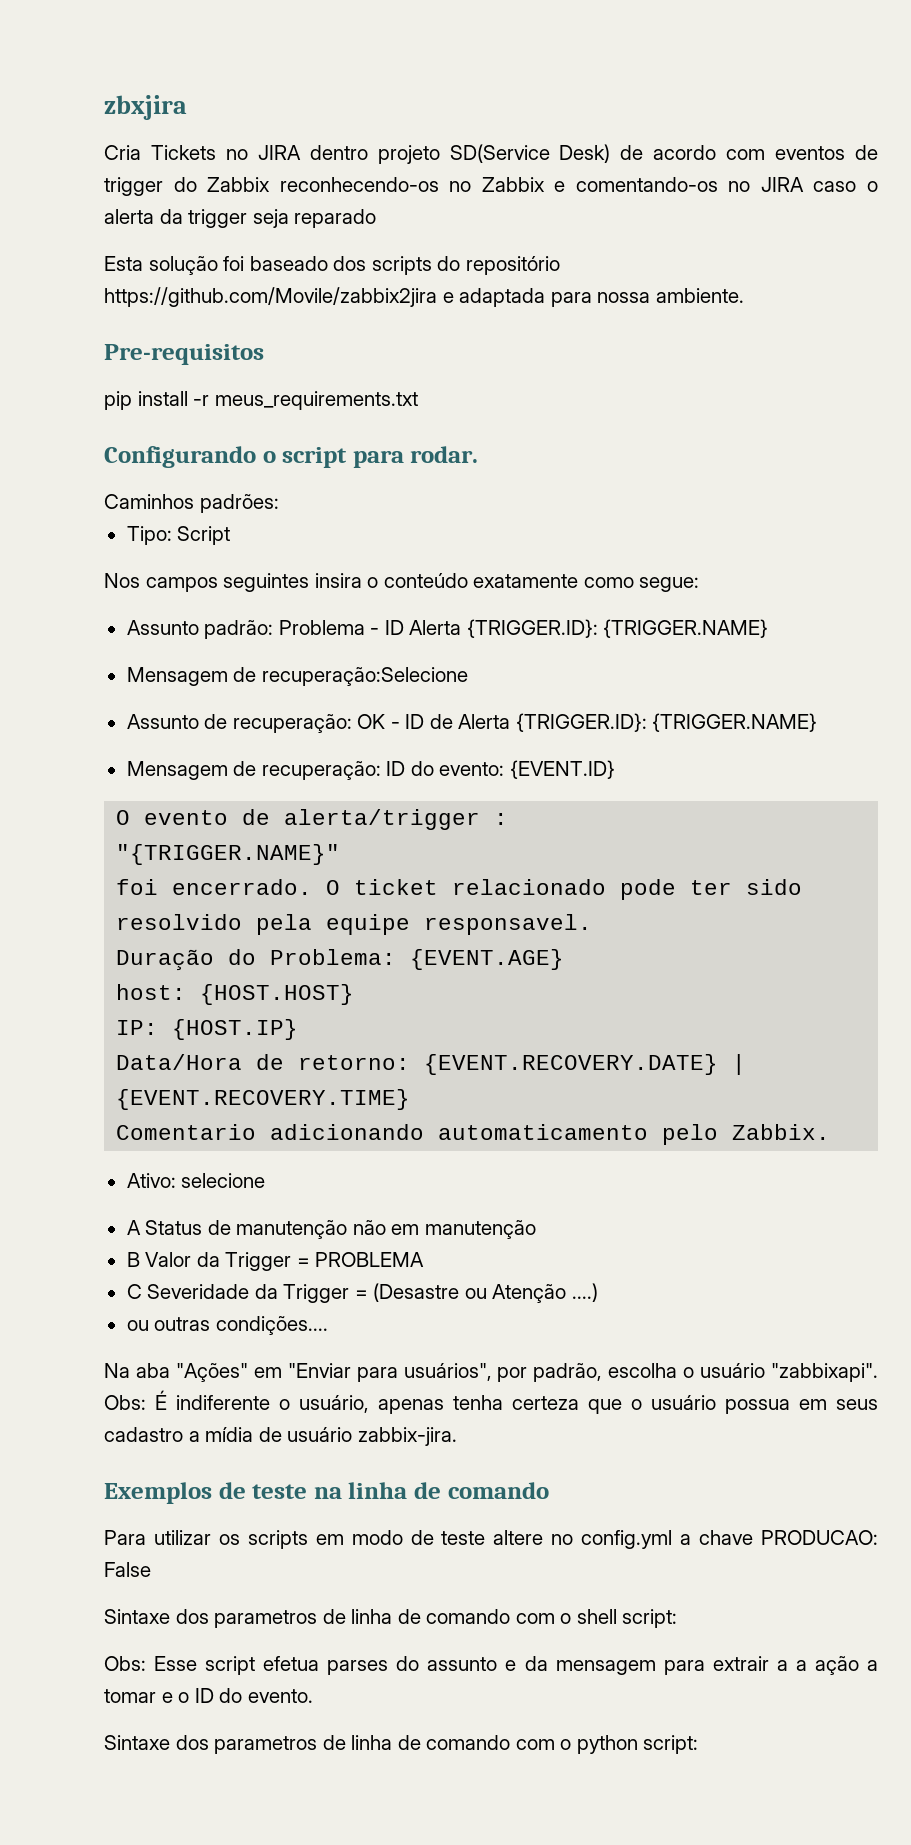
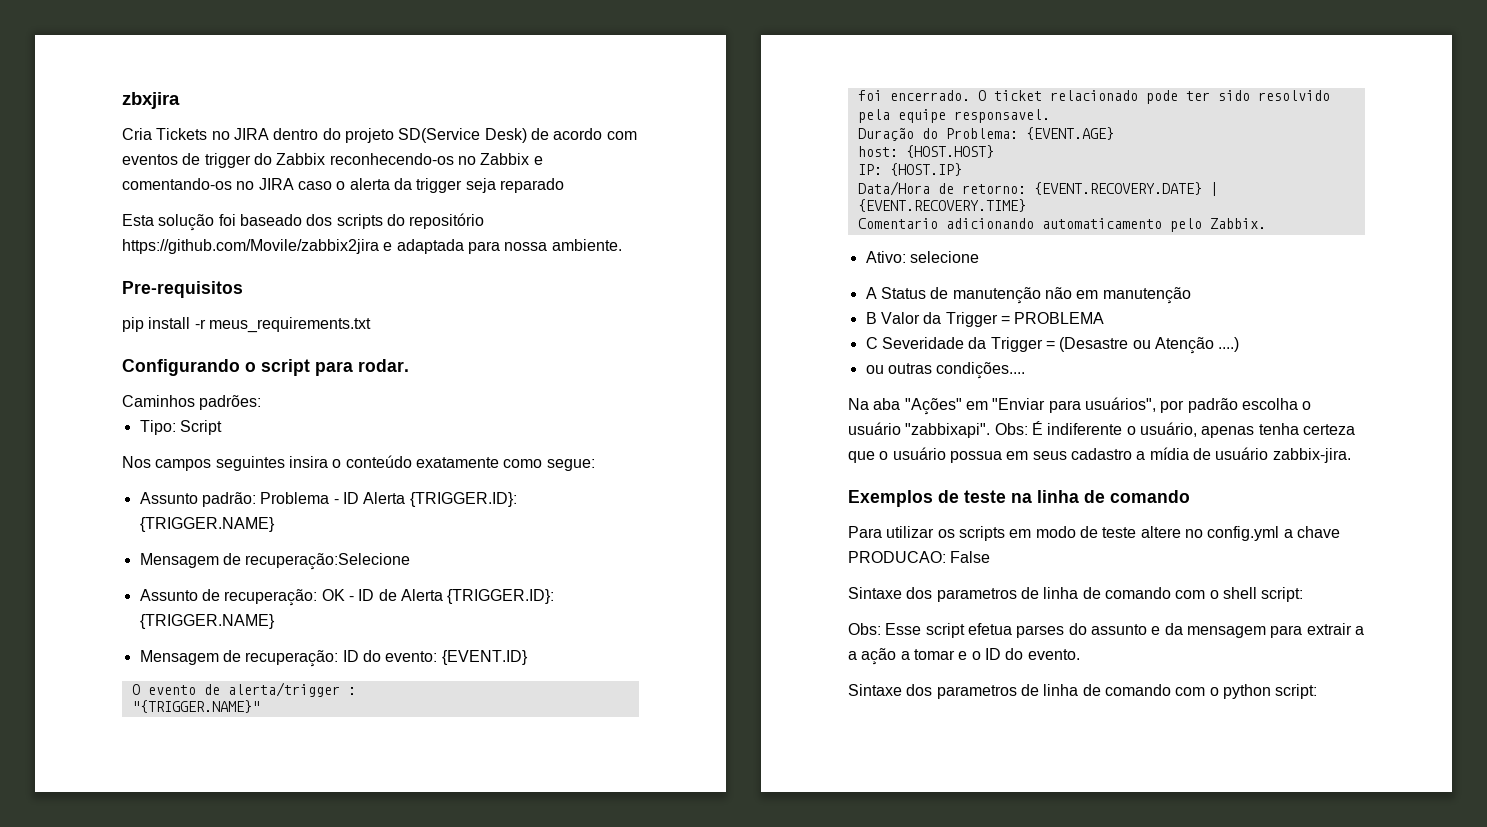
(368, 152) none -> [322,128,341,140] do
[533,1363,603,1382] padrão, -> [1187,398,1238,413] padrão

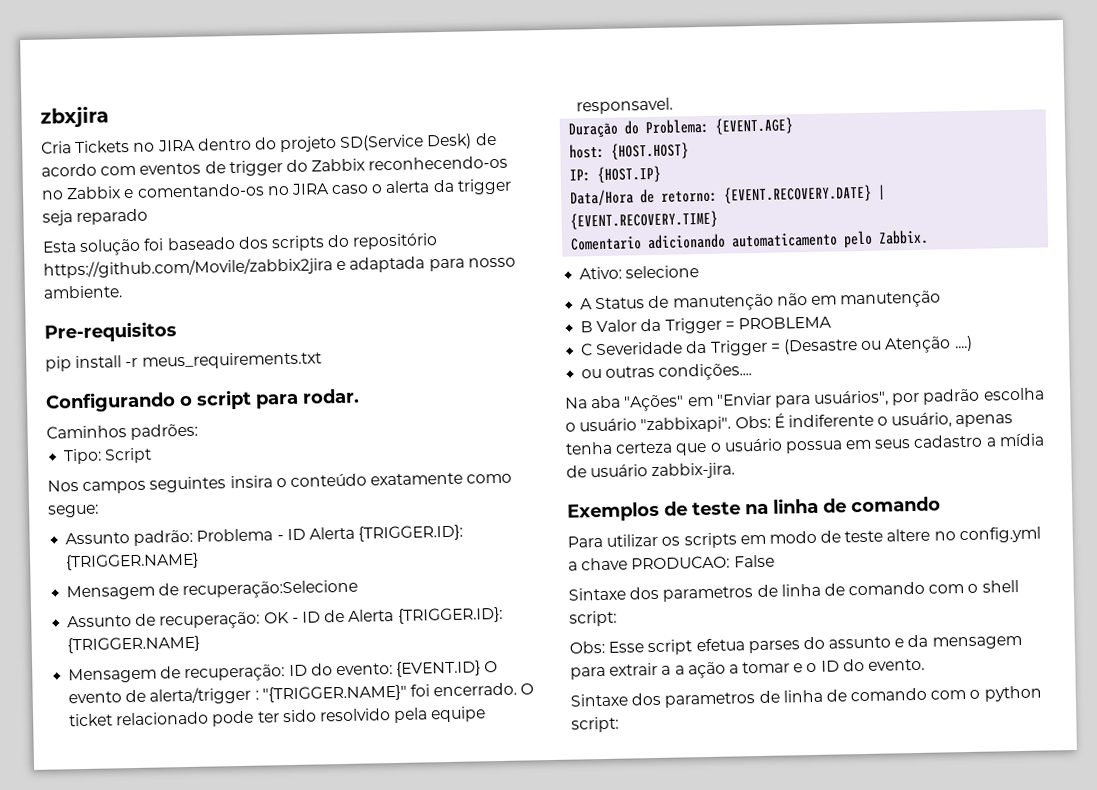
[504,242,548,251] nossa -> [467,257,516,268] nosso
(528, 657) // -> (482, 668) none
(356, 691) // -> (259, 695) none
(260, 706) // -> (407, 693) none

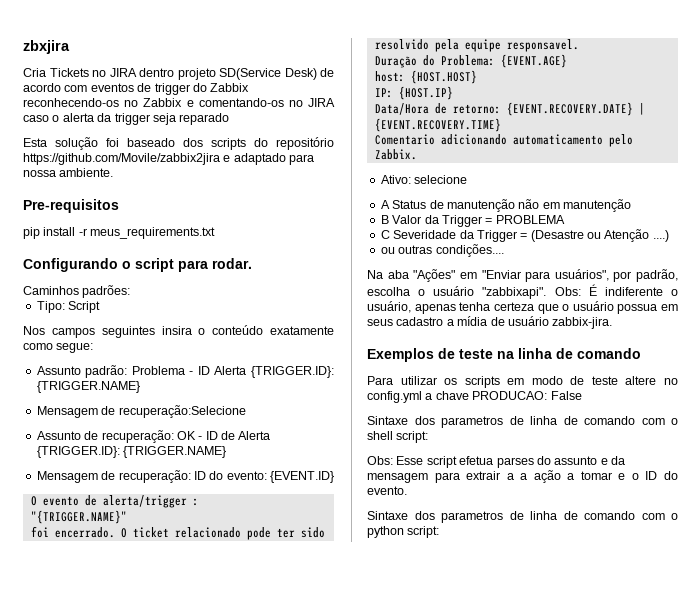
[254,137,277,150] do -> (174, 72) none
[349,256,516,273] adaptada para nosso -> [233,153,315,165] [23,170,56,177] adaptado para nossa
(482, 668) none -> (334, 477) //
(259, 695) none -> (199, 502) //
(407, 693) none -> (127, 517) //
[922,388,981,405] padrão -> [636,269,678,282] padrão,

